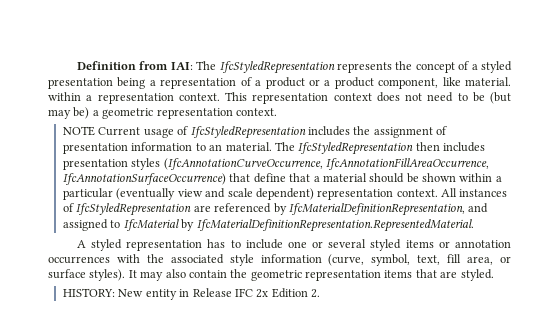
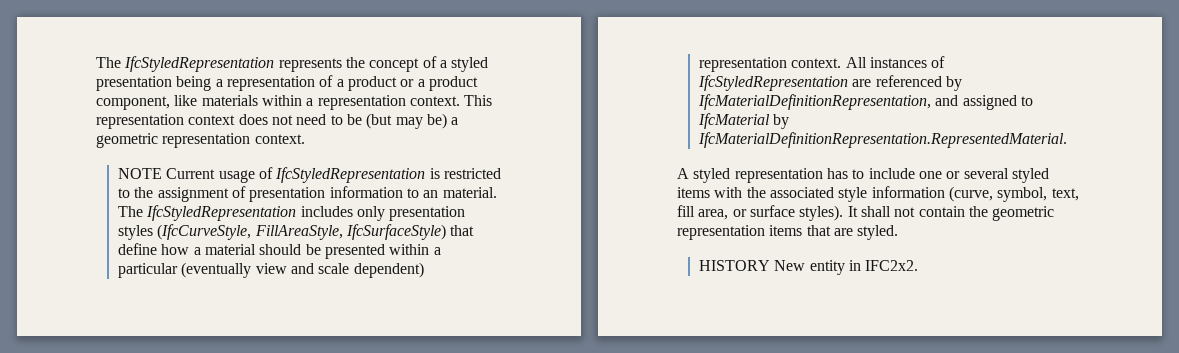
[76,61,193,70] Definition from IAI: -> (96, 62) none
[465,77,512,86] material. -> [201,95,258,106] materials
[307,126,350,136] includes -> [429,168,501,179] [118,188,131,198] is restricted to
[415,142,486,152] [63,158,490,170] [63,173,227,185] then includes presentation styles (IfcAnnotationCurveOccurrence, IfcAnnotationFillAreaOccurrence, IfcAnnotationSurfaceOccurrence) -> [300,206,466,221] [118,224,447,240] includes only presentation styles (IfcCurveStyle, FillAreaStyle, IfcSurfaceStyle)
[289,173,311,182] that -> [161,244,190,255] how
[422,173,457,182] shown -> [324,244,385,259] presented
[438,240,511,248] [48,256,110,264] or annotation occurrences -> (710, 192) none
[140,269,186,281] may also -> [860,206,916,217] shall not
[63,288,116,297] HISTORY: -> [699,260,771,271] HISTORY
[192,288,321,298] Release IFC 2x Edition 2. -> [865,260,919,271] IFC2x2.

